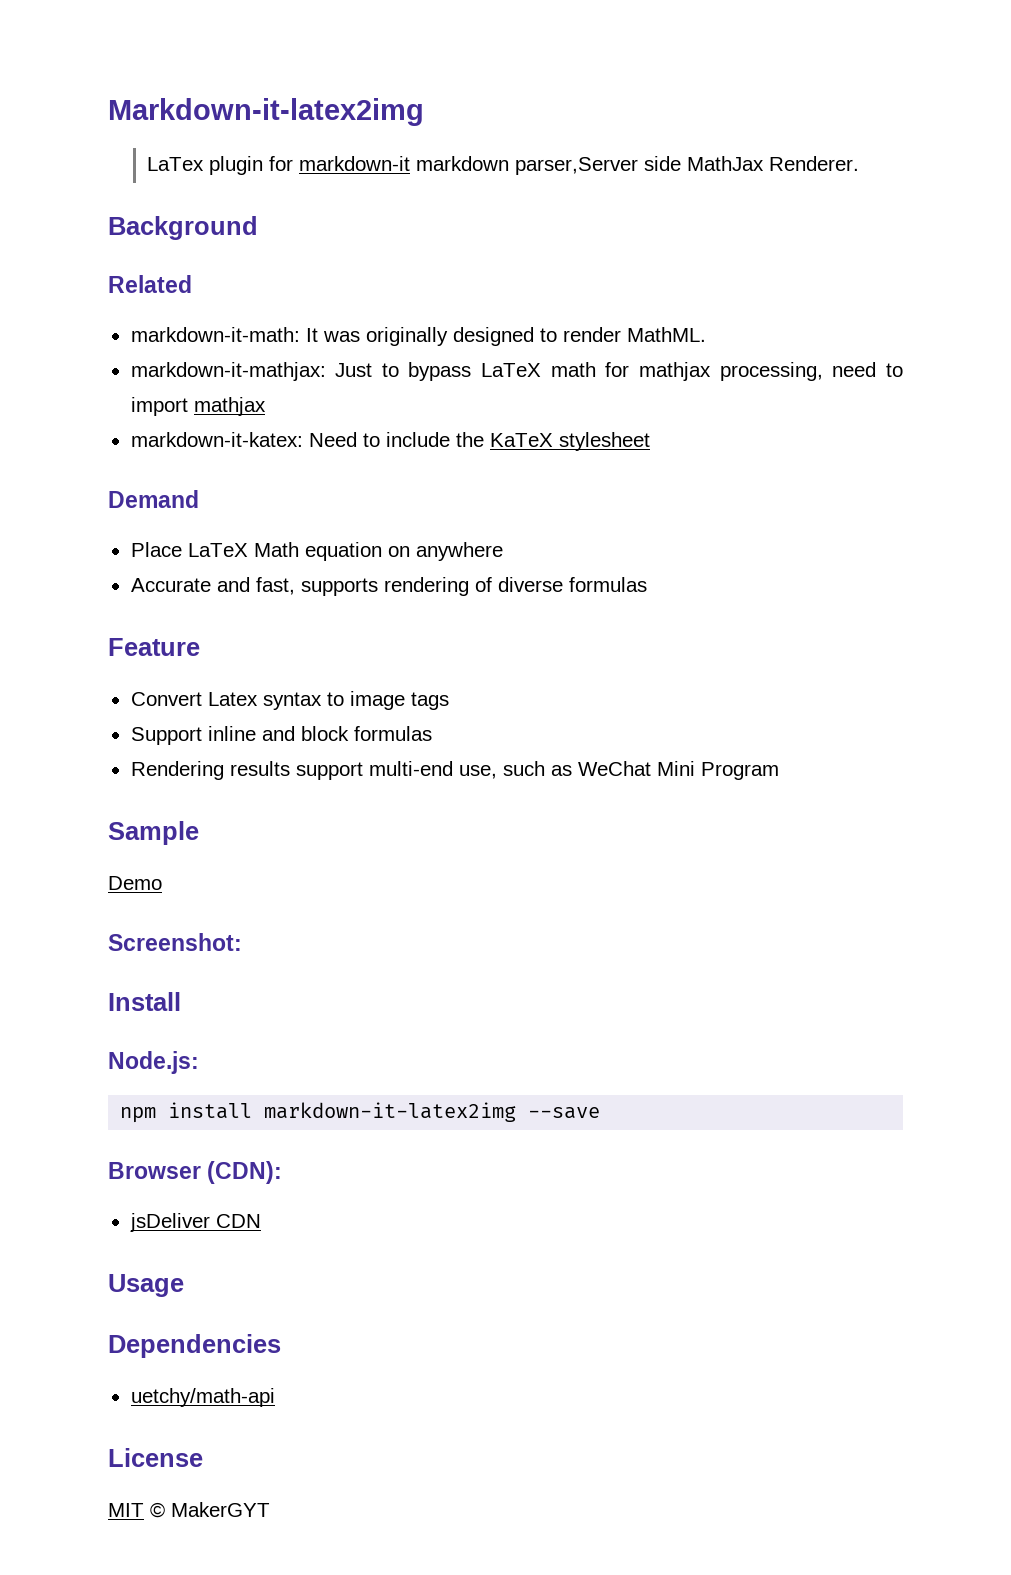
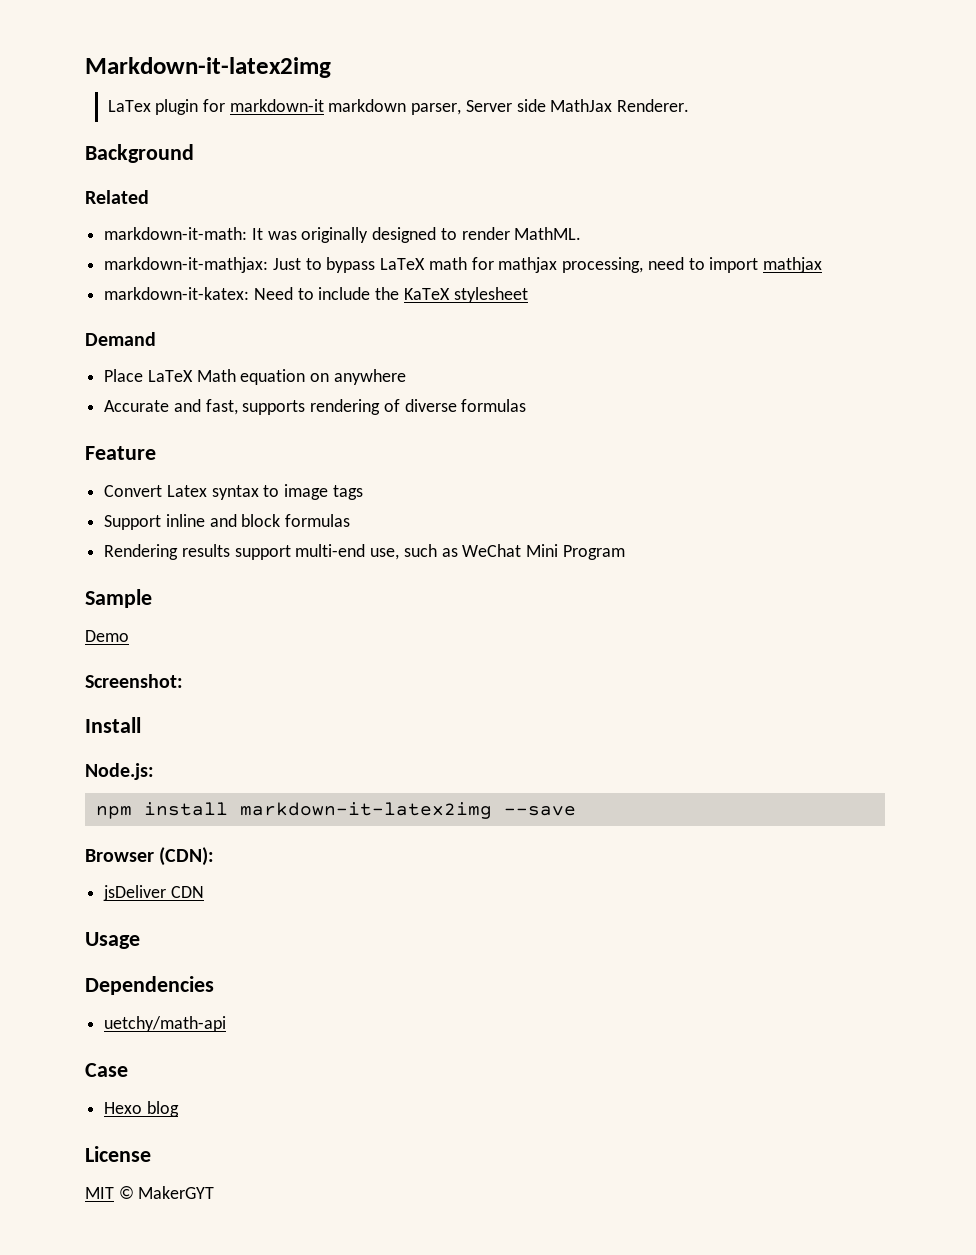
[515,157,639,175] parser,Server -> [411,100,512,115] parser, Server
(275, 1397) none -> [85,1063,128,1077] [104,1101,179,1117] // Case // Hexo blog

